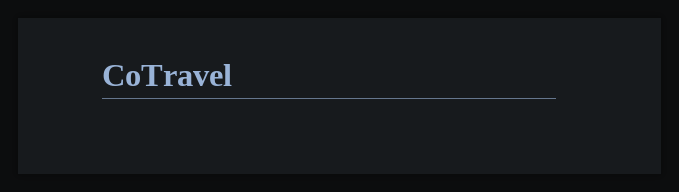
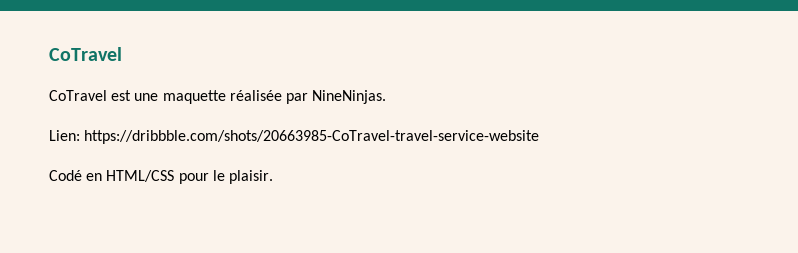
[102,64,232,86] CoTravel -> [49,47,122,61] [49,90,387,104] [49,130,540,144] [49,170,273,184] CoTravel // CoTravel est une maquette réalisée par NineNinjas. // Lien: https://dribbble.com/shots/20663985-CoTravel-travel-service-website // Codé en HTML/CSS pour le plaisir.

